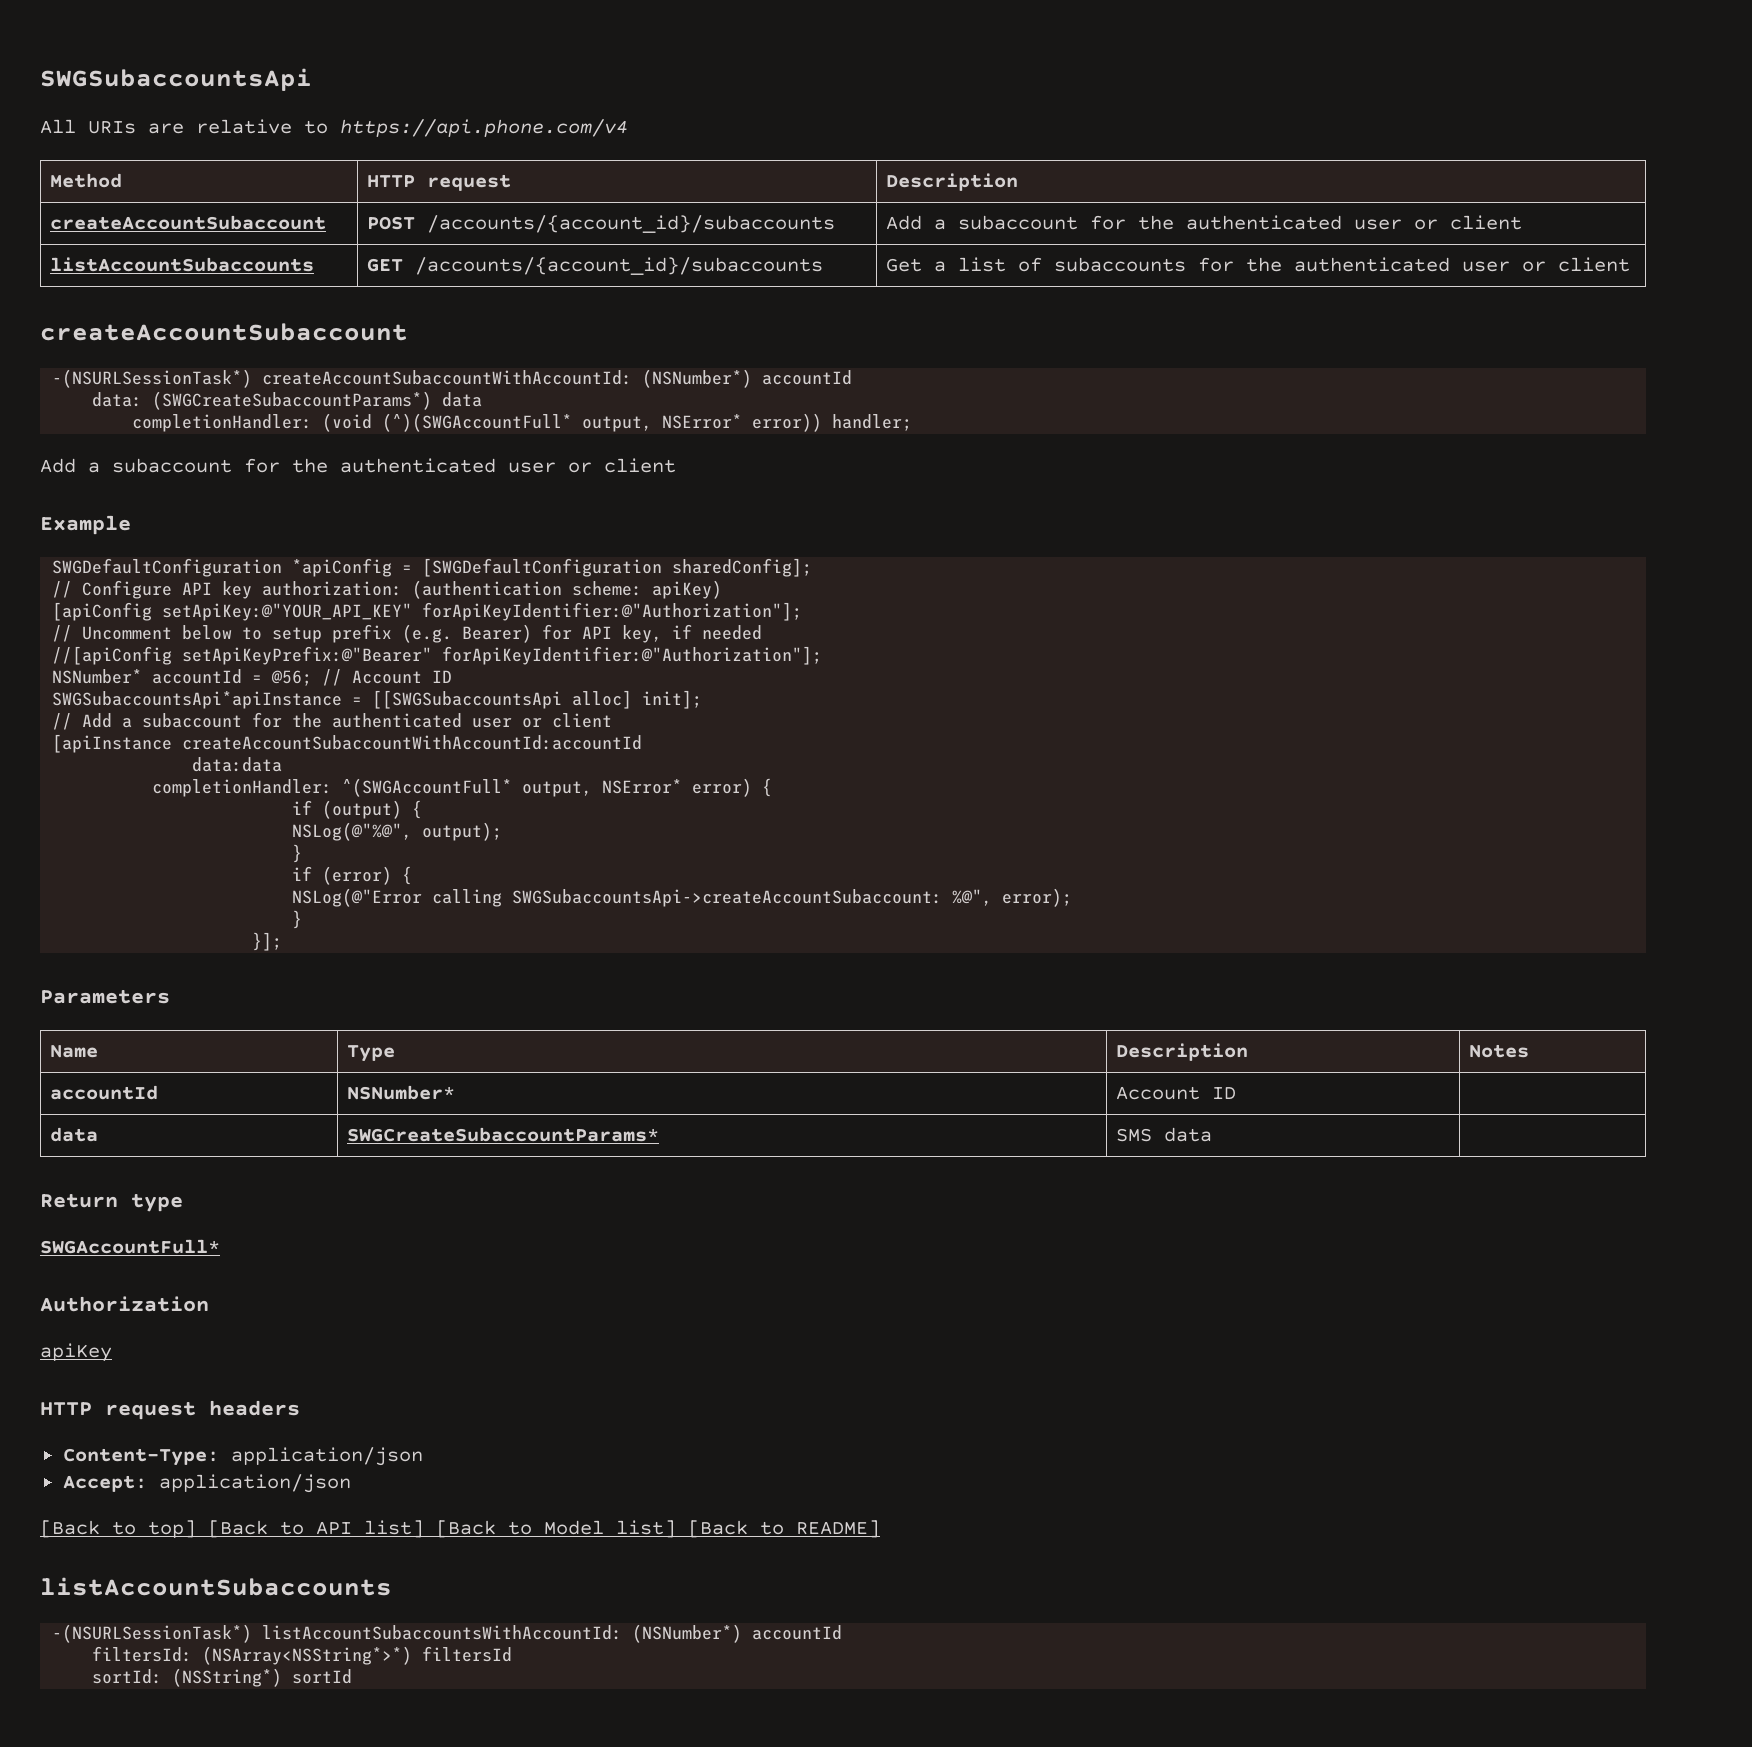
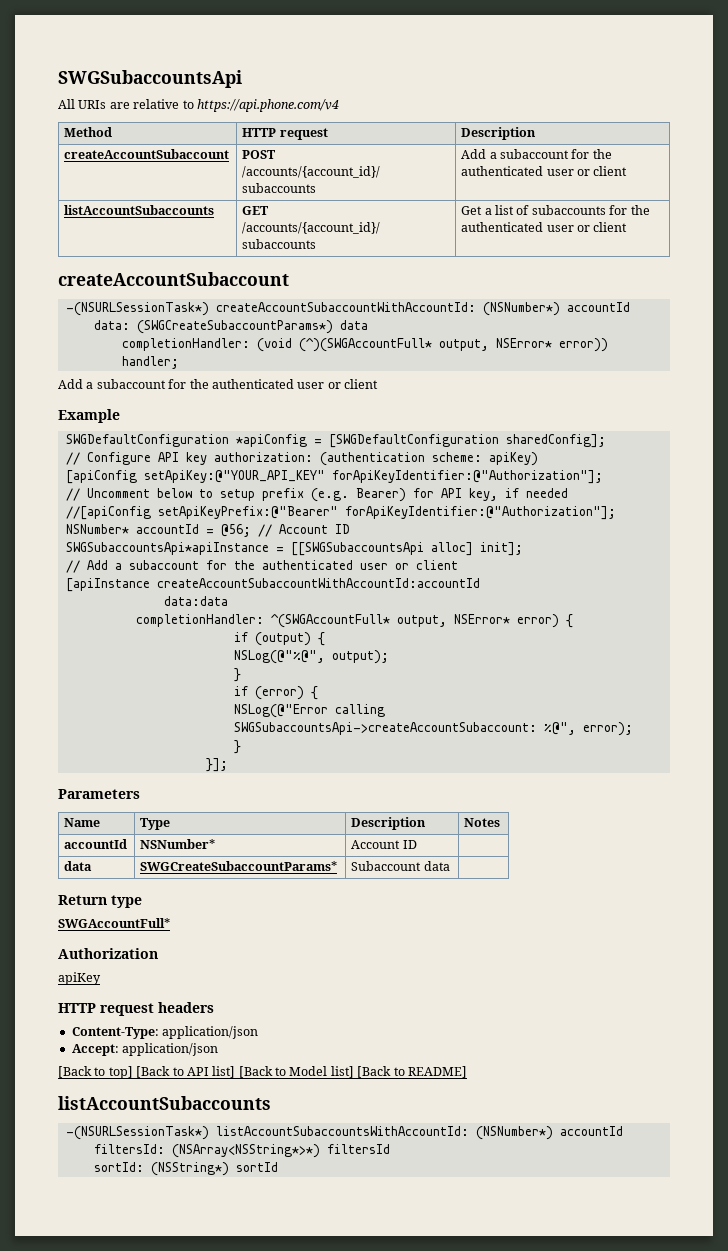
[1115,1128,1152,1142] SMS -> [351,861,422,871] Subaccount

